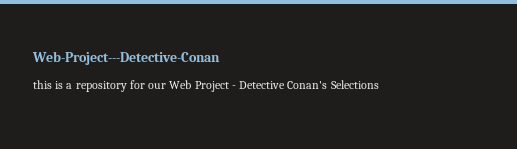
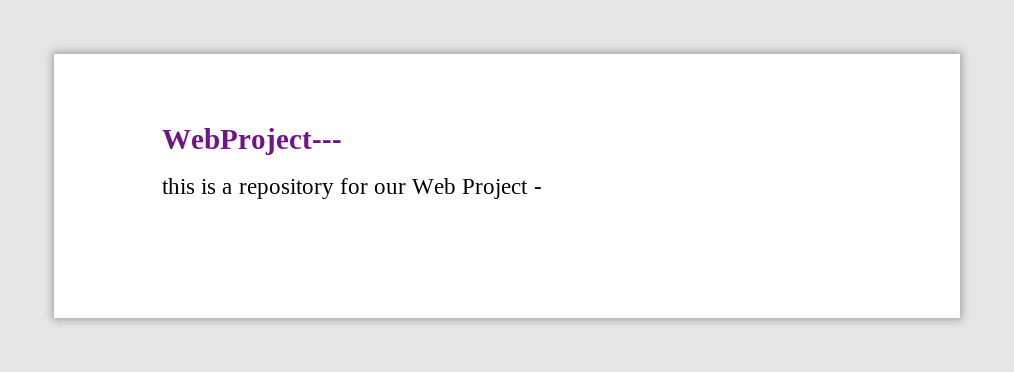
[32,51,220,65] Web-Project---Detective-Conan -> [162,128,342,155] WebProject---
[239,80,379,89] Detective Conan's Selections -> (542, 190) none

